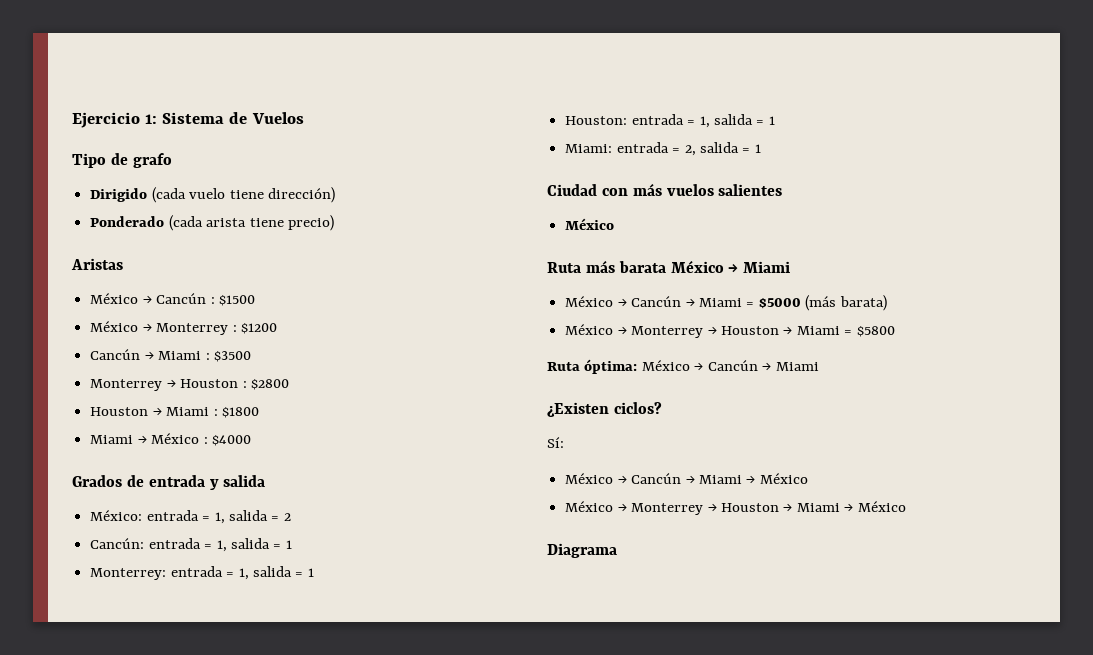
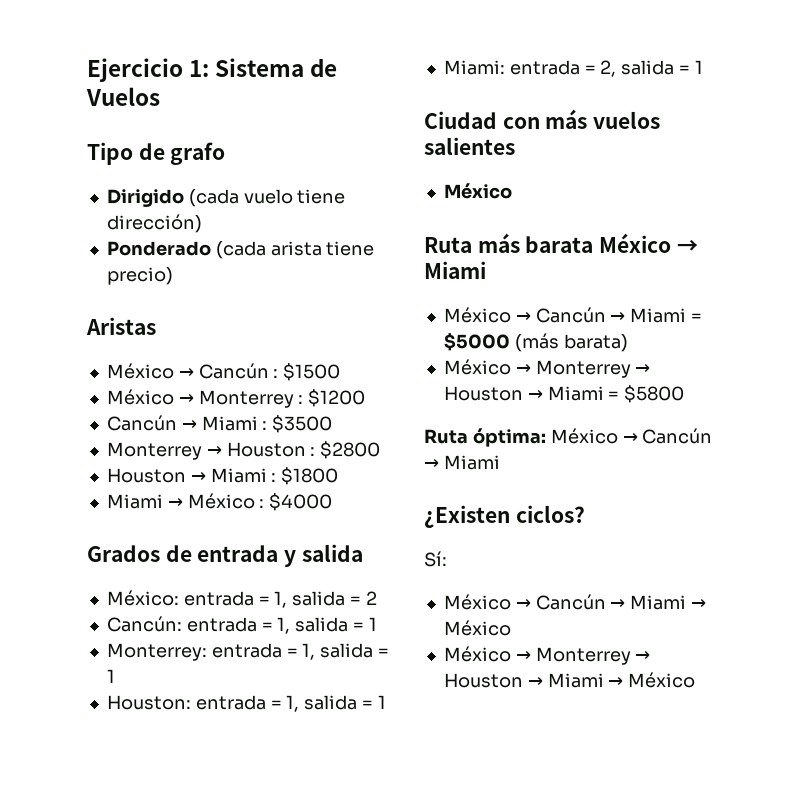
[547,543,617,558] // Diagrama -> (696, 680) none

